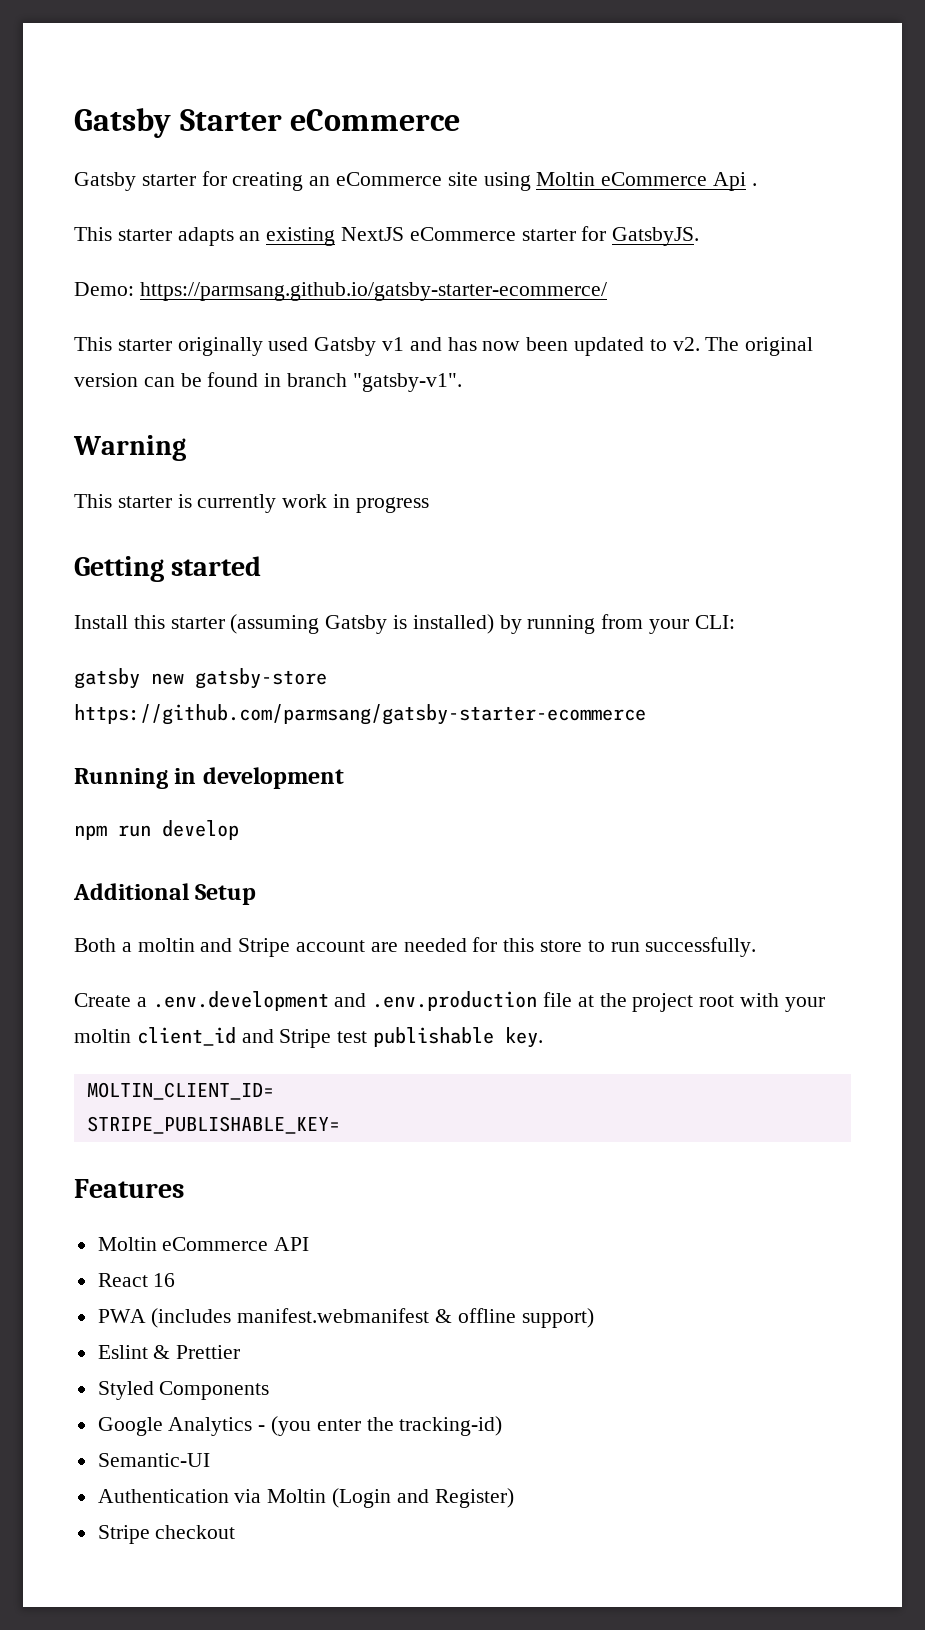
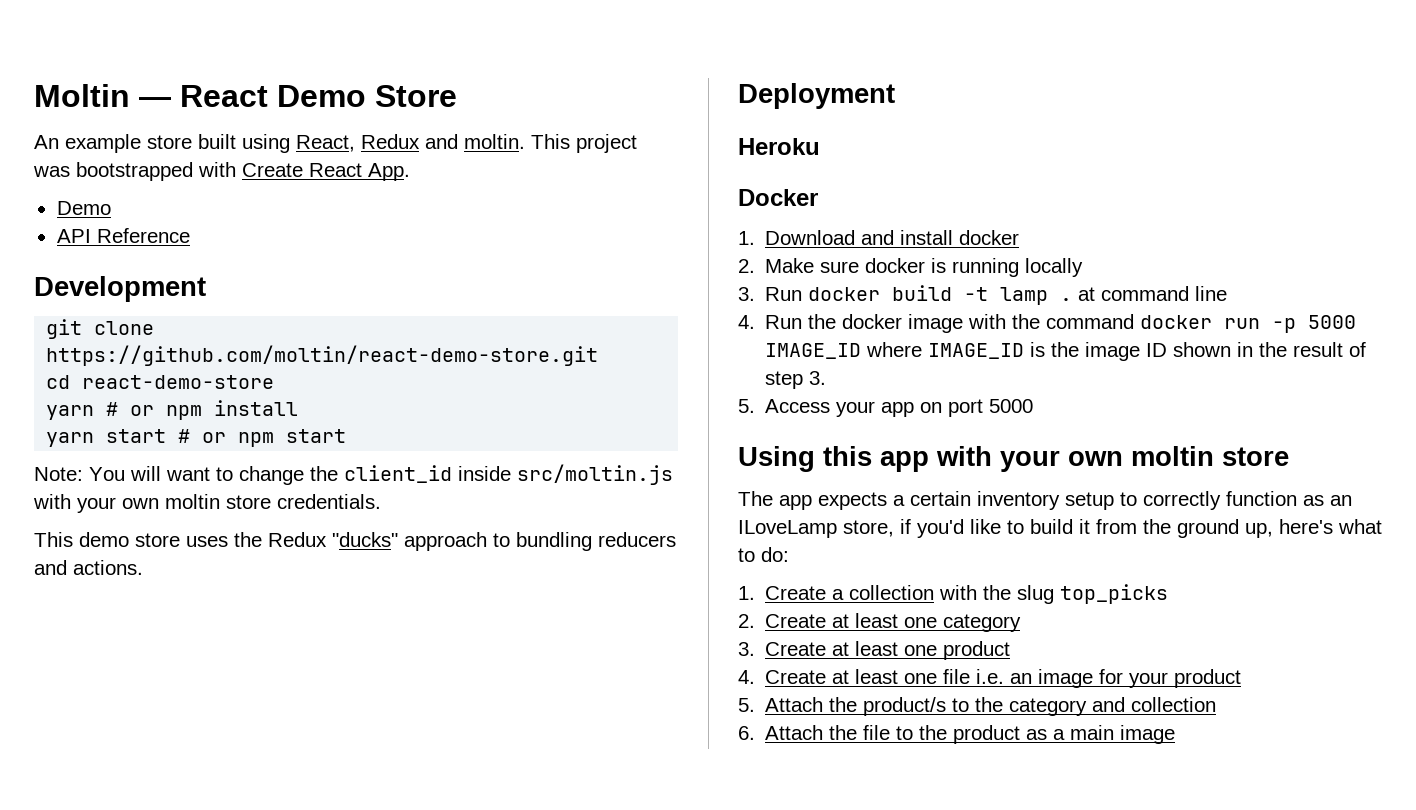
[74,108,461,138] [74,171,757,191] [74,226,700,246] [74,282,607,301] [74,337,814,356] [74,372,462,392] [73,435,186,461] [74,494,429,513] [74,556,262,582] [74,614,735,634] [74,668,327,689] [74,704,646,725] [74,767,344,789] [74,820,239,840] [73,883,257,905] [74,937,757,957] [74,991,825,1012] [74,1027,544,1048] [86,1082,274,1100] [86,1116,340,1134] [74,1179,184,1198] [97,1237,310,1251] [97,1273,176,1287] [97,1308,594,1328] [97,1345,241,1359] [97,1381,270,1400] [97,1416,503,1436] [97,1453,210,1467] [97,1488,514,1508] [97,1525,236,1544] Gatsby Starter eCommerce // Gatsby starter for creating an eCommerce site using Moltin eCommerce Api . // This starter adapts an existing NextJS eCommerce starter for GatsbyJS. // Demo: https://parmsang.github.io/gatsby-starter-ecommerce/ // This starter originally used Gatsby v1 and has now been updated to v2. The original version can be found in branch "gatsby-v1". // Warning // This starter is currently work in progress // Getting started // Install this starter (assuming Gatsby is installed) by running from your CLI: // gatsby new gatsby-store https://github.com/parmsang/gatsby-starter-ecommerce // Running in development // npm run develop // Additional Setup // Both a moltin and Stripe account are needed for this store to run successfully. // Create a .env.development and .env.production file at the project root with your moltin client_id and Stripe test publishable key. // MOLTIN_CLIENT_ID= // STRIPE_PUBLISHABLE_KEY= // Features // Moltin eCommerce API // React 16 // PWA (includes manifest.webmanifest & offline support) // Eslint & Prettier // Styled Components // Google Analytics - (you enter the tracking-id) // Semantic-UI // Authentication via Moltin (Login and Register) // Stripe checkout -> [34,84,457,107] [34,134,637,153] [33,162,410,181] [56,201,111,215] [56,228,190,243] [34,276,206,302] [46,319,155,339] [46,345,599,366] [46,375,275,389] [46,400,299,420] [46,429,347,447] [34,464,673,485] [33,494,381,513] [34,532,676,551] [34,560,143,575] [738,83,895,109] [738,138,820,155] [738,189,818,206] [738,230,1020,245] [738,258,1084,277] [738,285,1228,305] [738,314,1357,333] [765,342,1367,361] [765,371,827,389] [738,399,1034,417] [738,446,1289,472] [738,491,1352,510] [738,519,1382,538] [738,547,789,562] [738,584,1169,604] [738,613,1022,632] [738,641,1011,660] [738,669,1242,688] [738,697,1217,716] [738,725,1176,744] Moltin — React Demo Store // An example store built using React, Redux and moltin. This project was bootstrapped with Create React App. // Demo // API Reference // Development // git clone https://github.com/moltin/react-demo-store.git // cd react-demo-store // yarn # or npm install // yarn start # or npm start // Note: You will want to change the client_id inside src/moltin.js with your own moltin store credentials. // This demo store uses the Redux "ducks" approach to bundling reducers and actions. // Deployment // Heroku // Docker // 1. Download and install docker // 2. Make sure docker is running locally // 3. Run docker build -t lamp . at command line // 4. Run the docker image with the command docker run -p 5000 IMAGE_ID where IMAGE_ID is the image ID shown in the result of step 3. // 5. Access your app on port 5000 // Using this app with your own moltin store // The app expects a certain inventory setup to correctly function as an ILoveLamp store, if you'd like to build it from the ground up, here's what to do: // 1. Create a collection with the slug top_picks // 2. Create at least one category // 3. Create at least one product // 4. Create at least one file i.e. an image for your product // 5. Attach the product/s to the category and collection // 6. Attach the file to the product as a main image

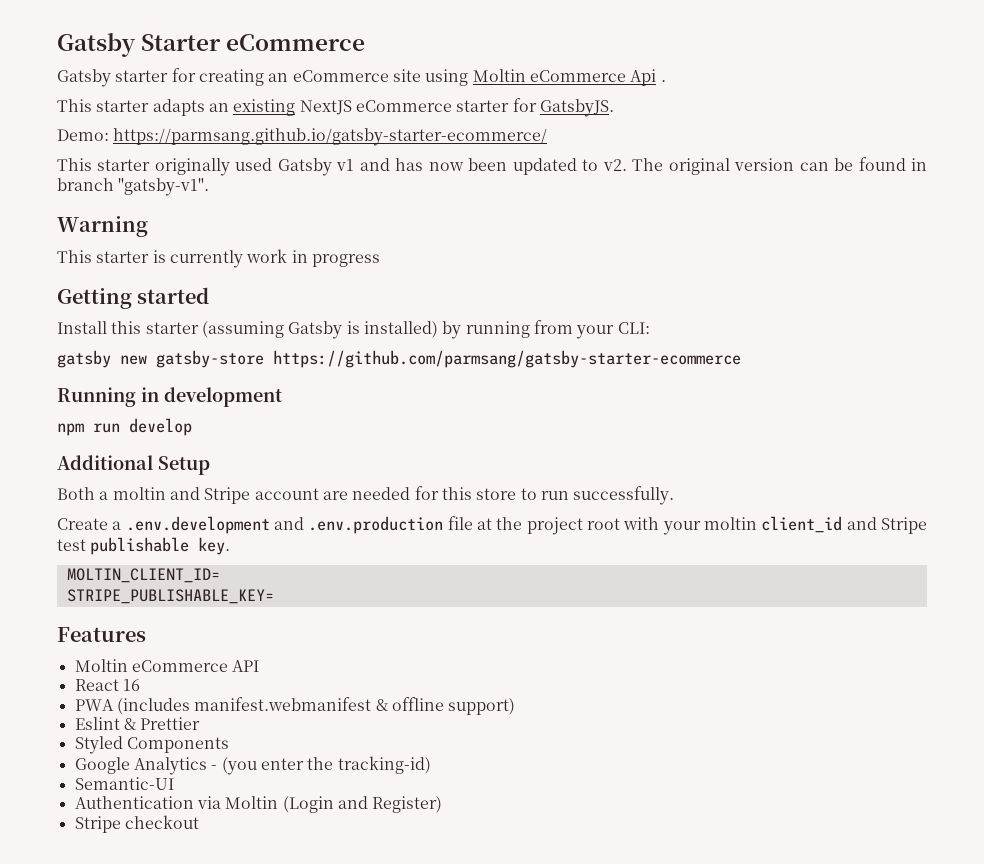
[34,84,457,107] [34,134,637,153] [33,162,410,181] [56,201,111,215] [56,228,190,243] [34,276,206,302] [46,319,155,339] [46,345,599,366] [46,375,275,389] [46,400,299,420] [46,429,347,447] [34,464,673,485] [33,494,381,513] [34,532,676,551] [34,560,143,575] [738,83,895,109] [738,138,820,155] [738,189,818,206] [738,230,1020,245] [738,258,1084,277] [738,285,1228,305] [738,314,1357,333] [765,342,1367,361] [765,371,827,389] [738,399,1034,417] [738,446,1289,472] [738,491,1352,510] [738,519,1382,538] [738,547,789,562] [738,584,1169,604] [738,613,1022,632] [738,641,1011,660] [738,669,1242,688] [738,697,1217,716] [738,725,1176,744] Moltin — React Demo Store // An example store built using React, Redux and moltin. This project was bootstrapped with Create React App. // Demo // API Reference // Development // git clone https://github.com/moltin/react-demo-store.git // cd react-demo-store // yarn # or npm install // yarn start # or npm start // Note: You will want to change the client_id inside src/moltin.js with your own moltin store credentials. // This demo store uses the Redux "ducks" approach to bundling reducers and actions. // Deployment // Heroku // Docker // 1. Download and install docker // 2. Make sure docker is running locally // 3. Run docker build -t lamp . at command line // 4. Run the docker image with the command docker run -p 5000 IMAGE_ID where IMAGE_ID is the image ID shown in the result of step 3. // 5. Access your app on port 5000 // Using this app with your own moltin store // The app expects a certain inventory setup to correctly function as an ILoveLamp store, if you'd like to build it from the ground up, here's what to do: // 1. Create a collection with the slug top_picks // 2. Create at least one category // 3. Create at least one product // 4. Create at least one file i.e. an image for your product // 5. Attach the product/s to the category and collection // 6. Attach the file to the product as a main image -> [57,33,366,57] [57,68,666,87] [57,98,614,117] [57,128,548,146] [57,157,928,176] [57,178,210,196] [57,216,148,237] [57,249,380,268] [57,287,210,309] [57,320,650,339] [57,350,741,368] [57,387,282,407] [57,418,192,436] [57,455,210,475] [57,486,675,505] [57,516,928,535] [57,537,231,555] [66,568,220,583] [66,589,274,604] [57,627,146,642] [74,659,260,672] [74,679,140,691] [74,697,516,715] [74,717,201,730] [74,736,229,754] [74,756,431,775] [74,777,174,790] [74,796,443,813] [74,815,199,833] Gatsby Starter eCommerce // Gatsby starter for creating an eCommerce site using Moltin eCommerce Api . // This starter adapts an existing NextJS eCommerce starter for GatsbyJS. // Demo: https://parmsang.github.io/gatsby-starter-ecommerce/ // This starter originally used Gatsby v1 and has now been updated to v2. The original version can be found in branch "gatsby-v1". // Warning // This starter is currently work in progress // Getting started // Install this starter (assuming Gatsby is installed) by running from your CLI: // gatsby new gatsby-store https://github.com/parmsang/gatsby-starter-ecommerce // Running in development // npm run develop // Additional Setup // Both a moltin and Stripe account are needed for this store to run successfully. // Create a .env.development and .env.production file at the project root with your moltin client_id and Stripe test publishable key. // MOLTIN_CLIENT_ID= // STRIPE_PUBLISHABLE_KEY= // Features // Moltin eCommerce API // React 16 // PWA (includes manifest.webmanifest & offline support) // Eslint & Prettier // Styled Components // Google Analytics - (you enter the tracking-id) // Semantic-UI // Authentication via Moltin (Login and Register) // Stripe checkout

